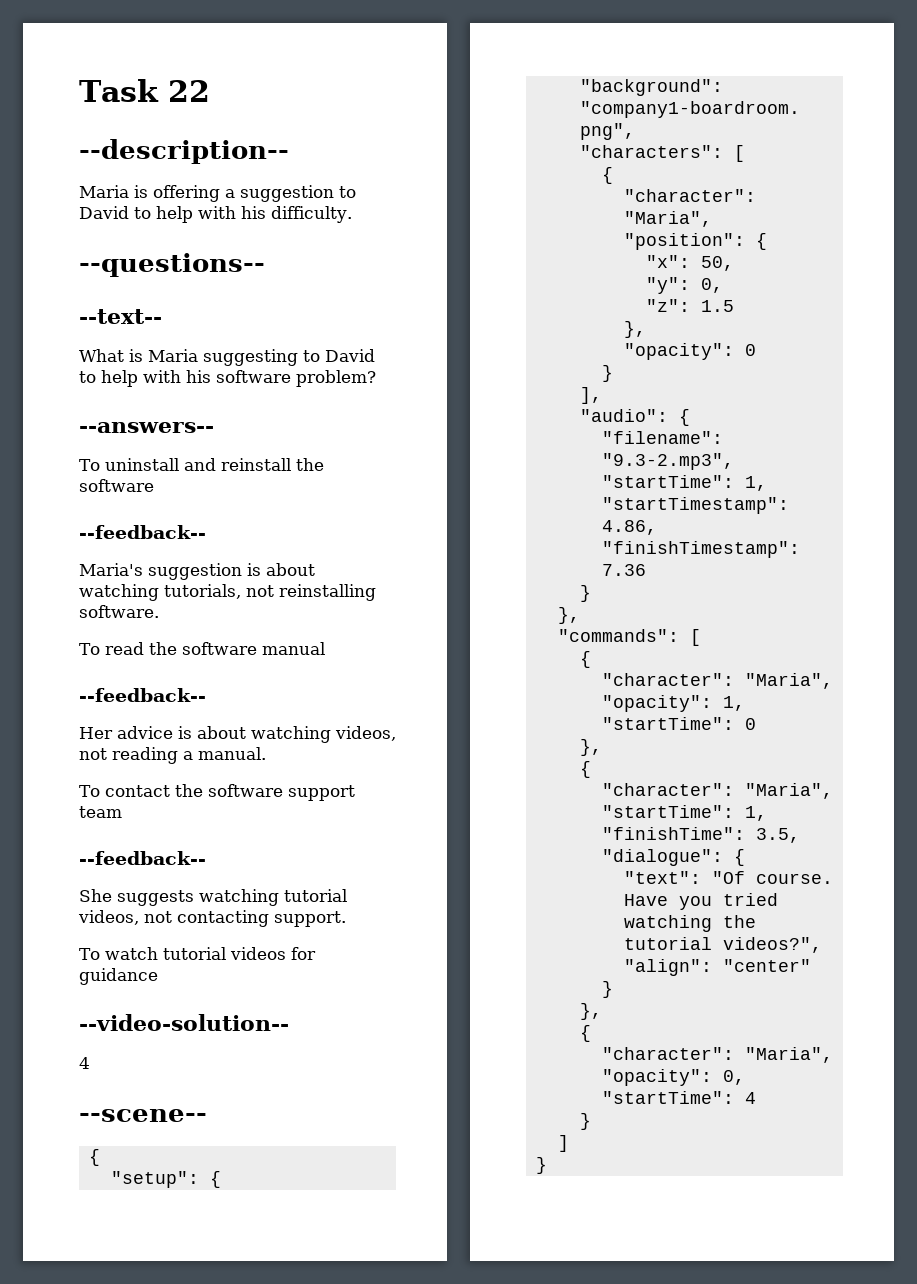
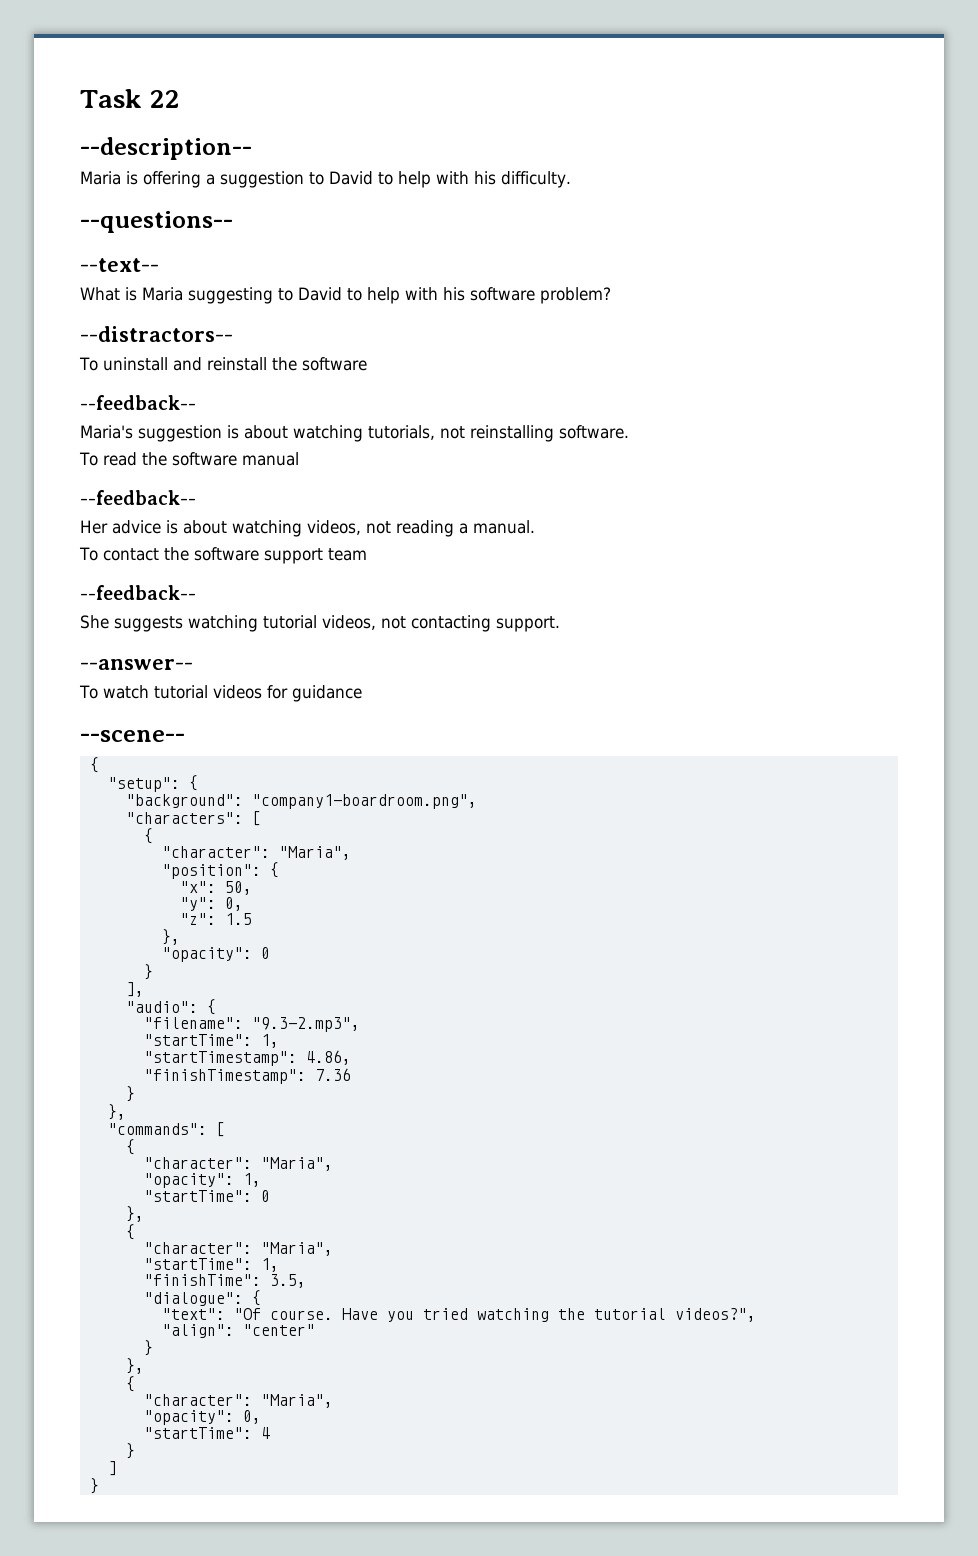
[79,422,214,433] --answers-- -> [80,326,233,342] --distractors--
(346, 919) none -> [80,659,193,670] // --answer--
[79,1014,289,1031] [79,1057,90,1069] // --video-solution-- // 4 -> (362, 693) none

